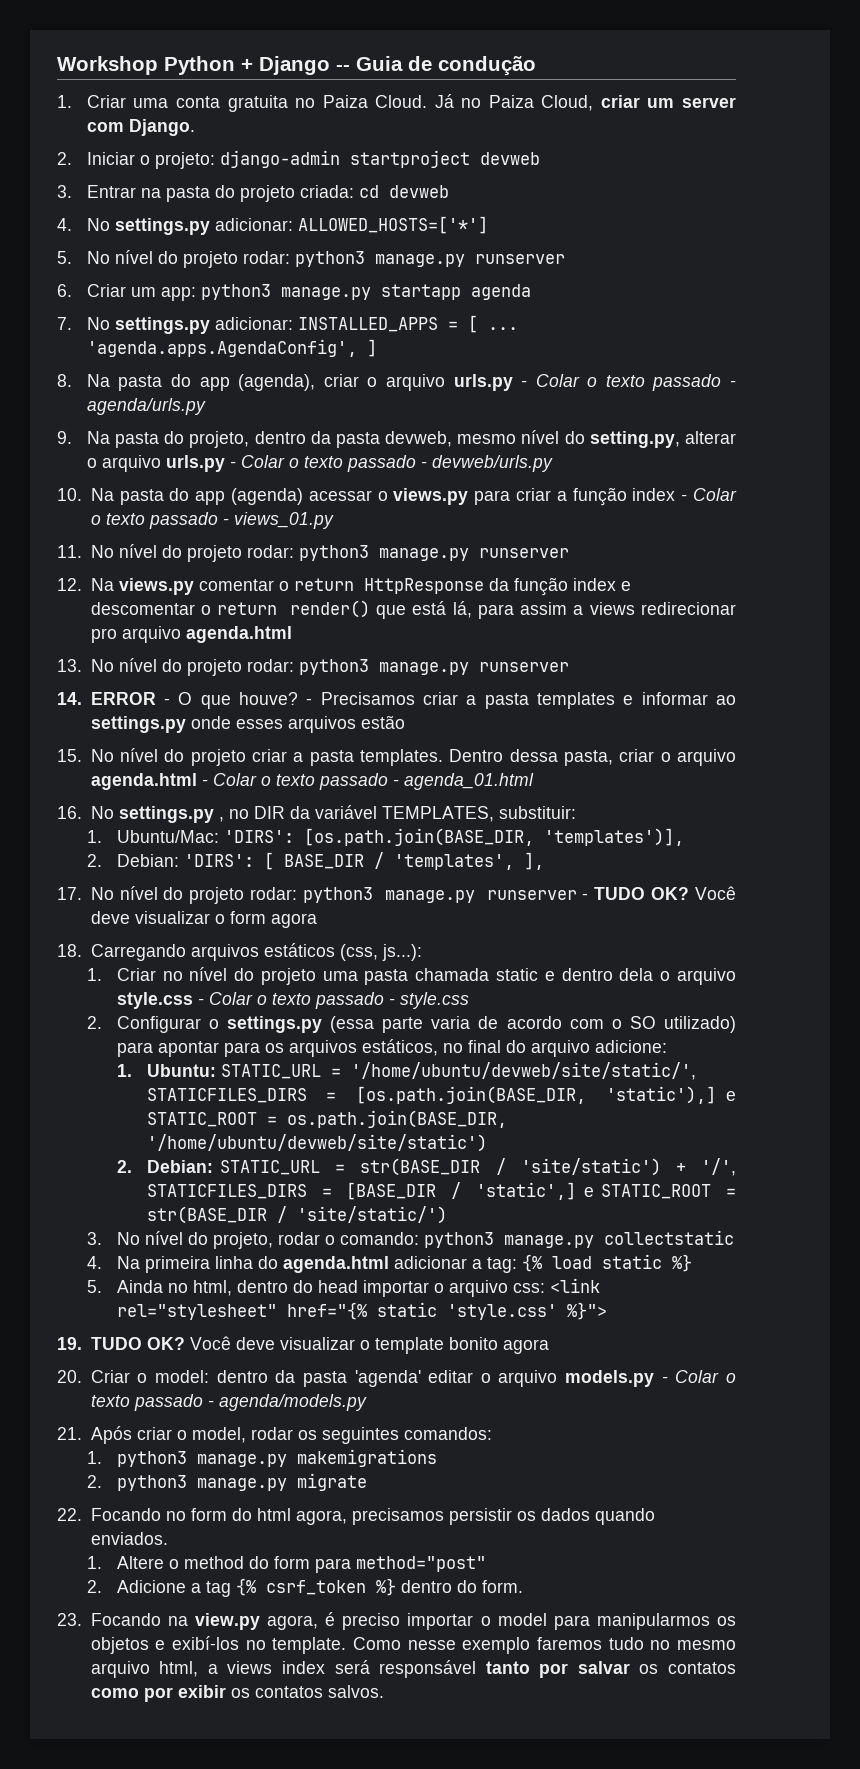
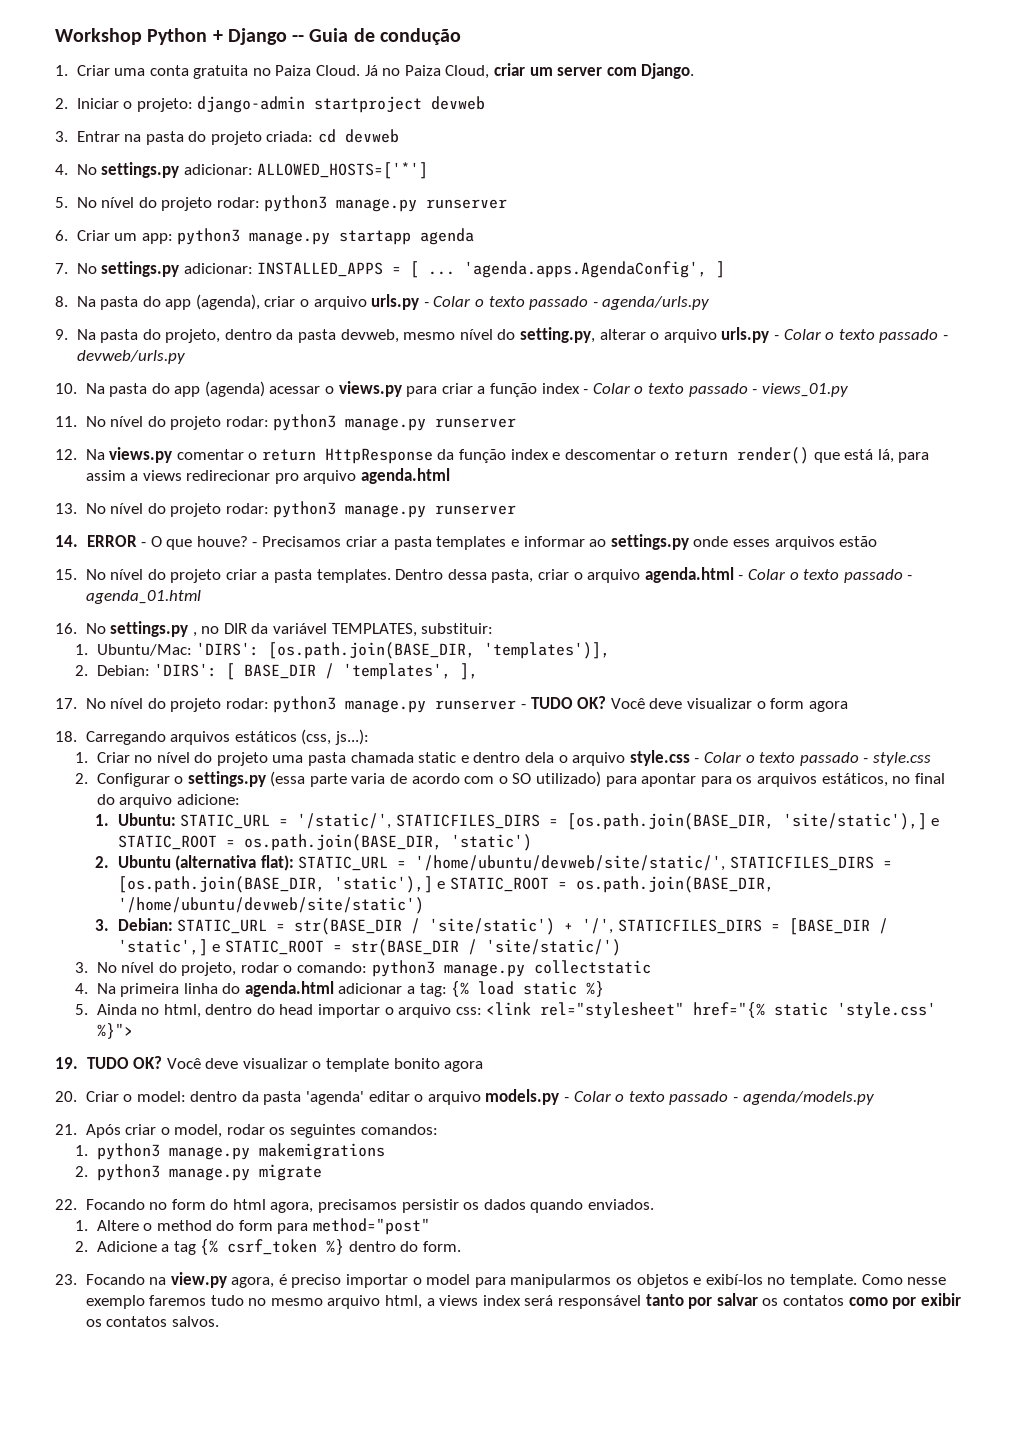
(341, 1072) none -> [297,813,940,830] [117,834,532,851] [95,855,407,871] '/static/', STATICFILES_DIRS = [os.path.join(BASE_DIR, 'site/static'),] e STATIC_ROOT = os.path.join(BASE_DIR, 'static') // 2. Ubuntu (alternativa flat): STATIC_URL =
[116,1160,132,1173] 2. -> [95,919,110,931] 3.

